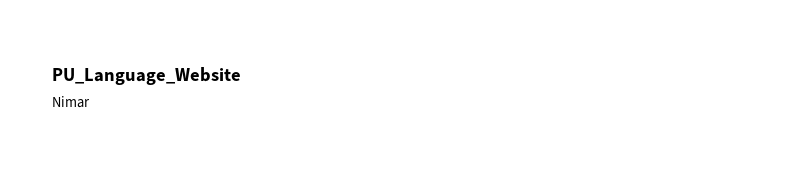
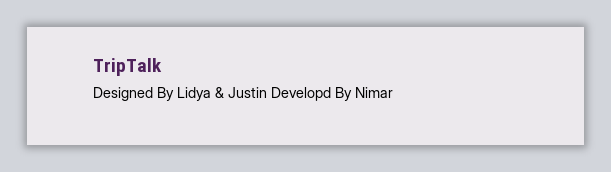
[52,67,241,85] PU_Language_Website // -> [93,58,162,76] [93,87,352,101] TripTalk // Designed By Lidya & Justin Developd By

